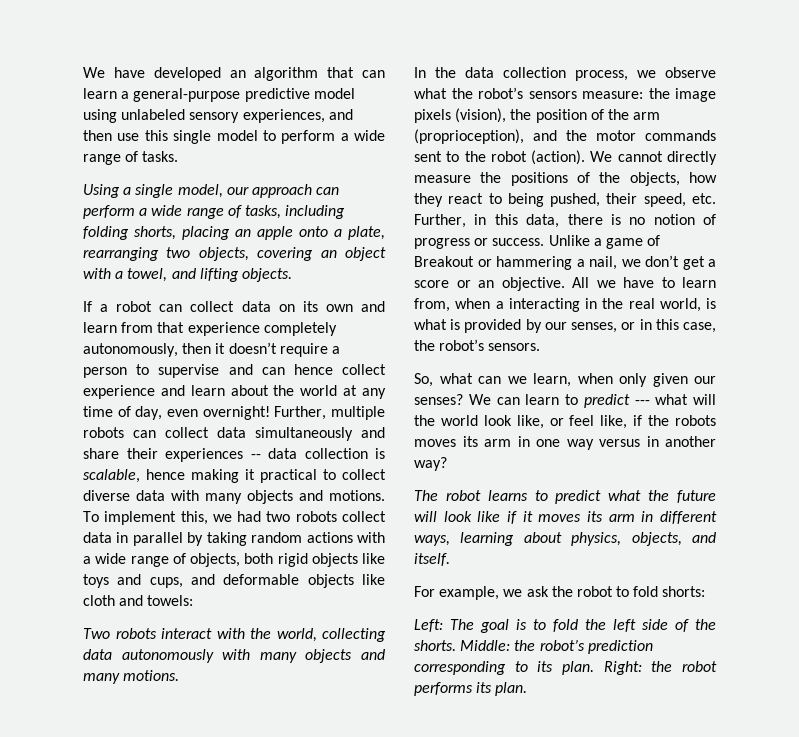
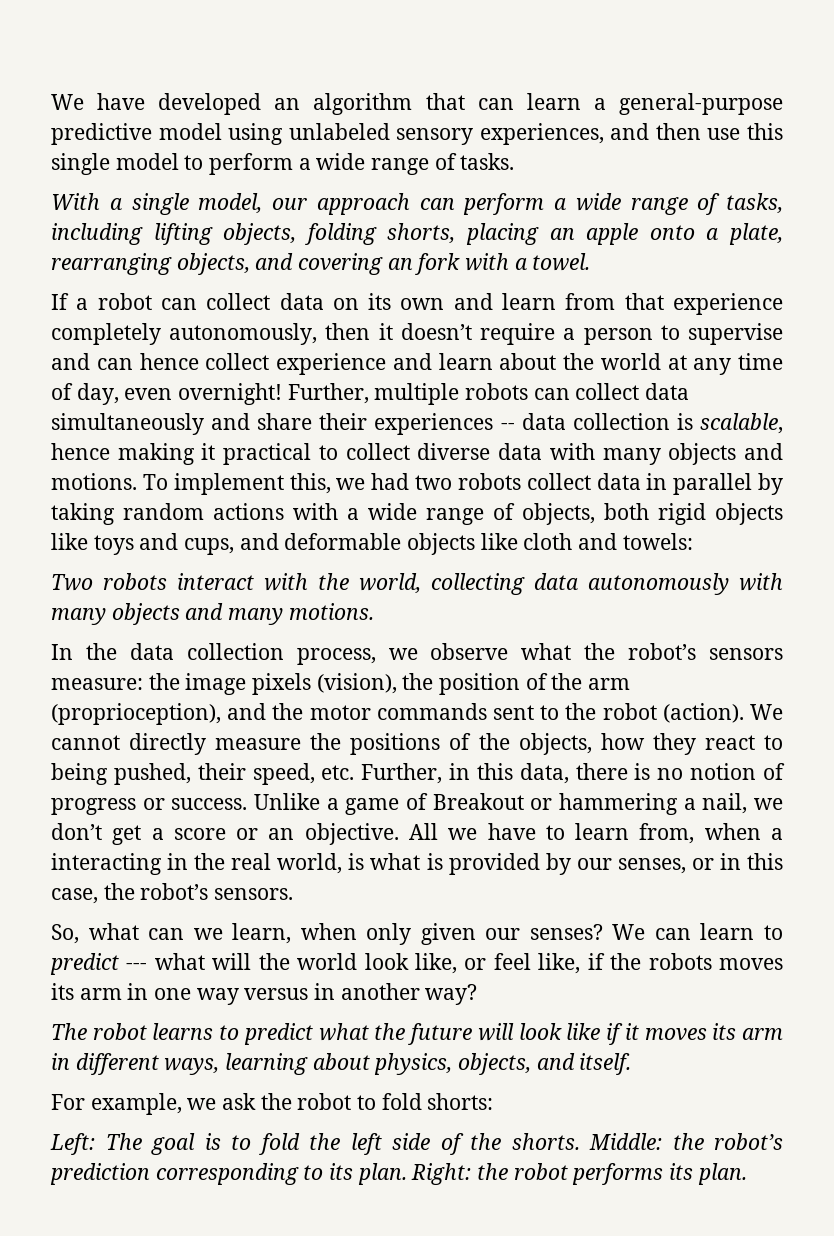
[83,184,120,198] Using -> [51,193,100,210] With
(346, 212) none -> [153,223,297,245] lifting objects,
[166,247,249,261] two objects, -> [176,253,294,275] objects, and
[345,247,386,261] [83,268,292,282] object with a towel, and lifting objects. -> [415,253,591,275] fork with a towel.

